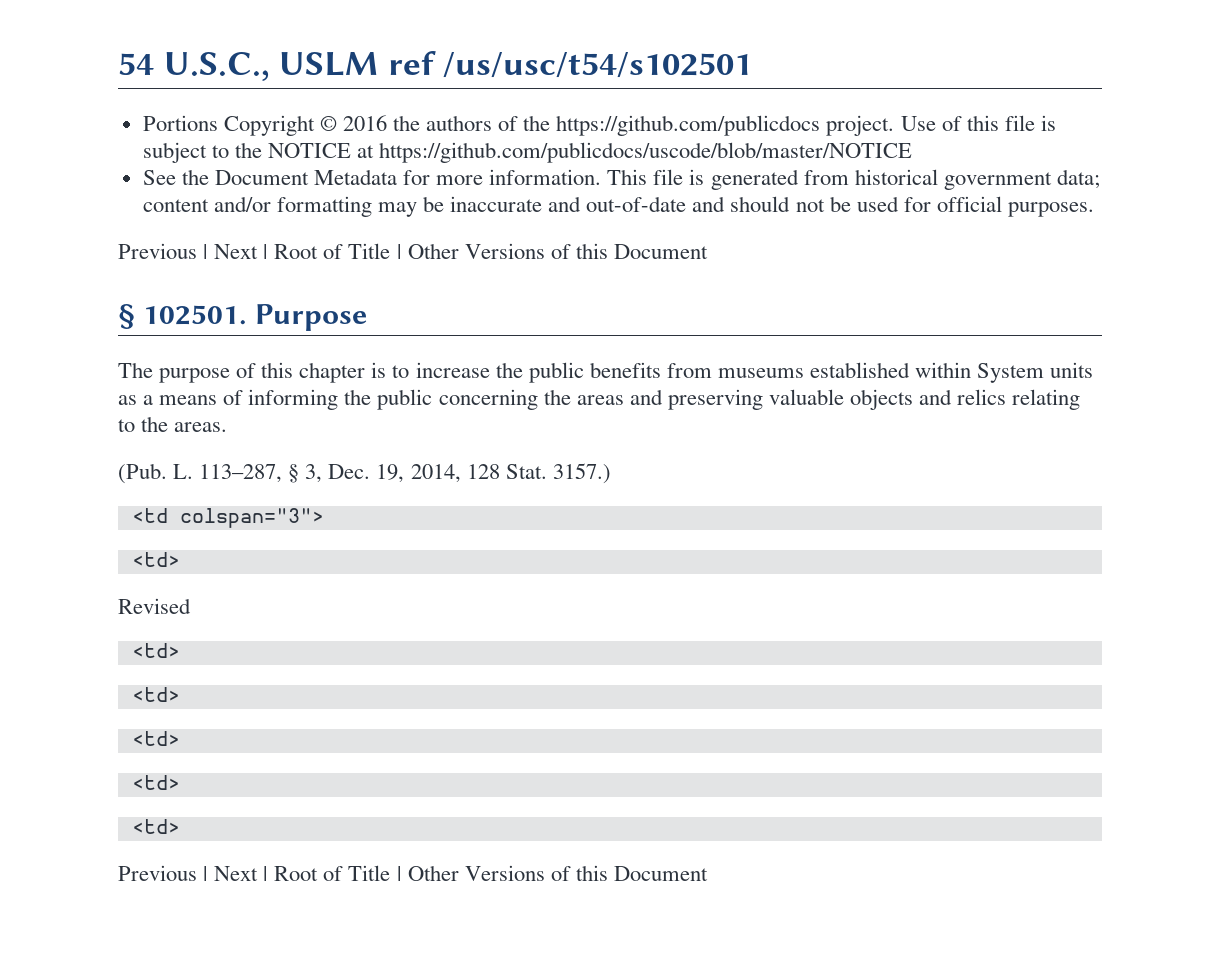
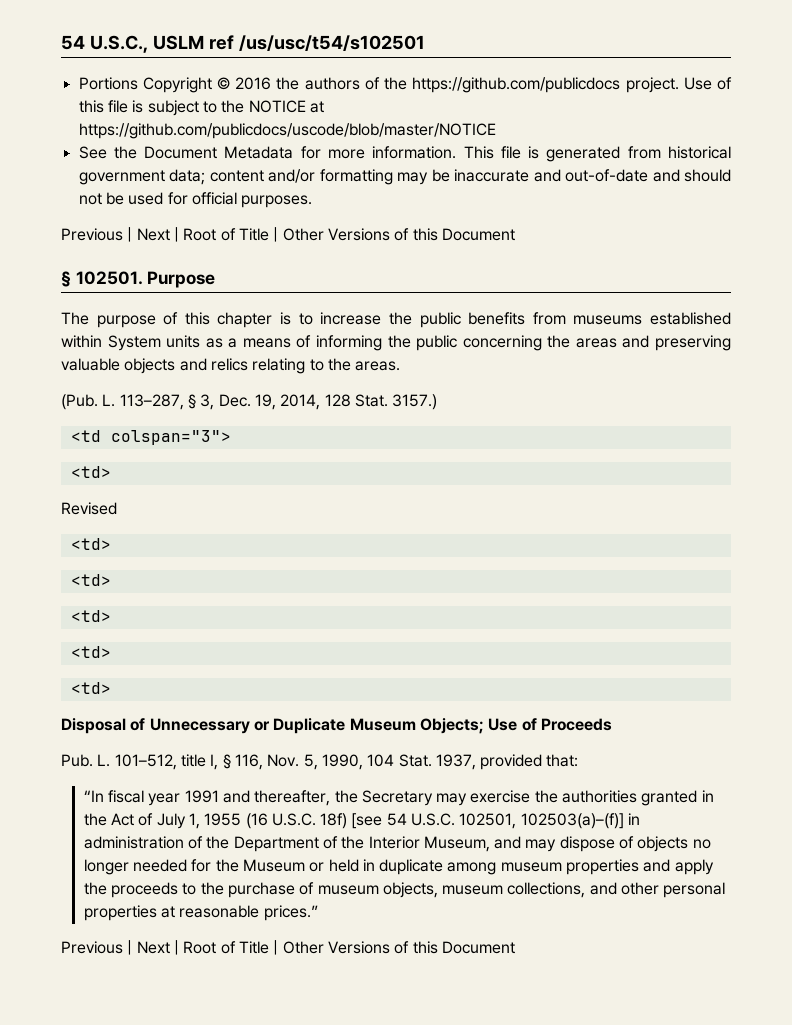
(180, 826) none -> [61,718,612,734] [61,754,579,770] [83,790,714,806] [83,813,641,829] [83,836,711,852] [83,859,714,875] [83,882,726,898] [83,905,318,921] // Disposal of Unnecessary or Duplicate Museum Objects; Use of Proceeds // Pub. L. 101–512, title I, § 116, Nov. 5, 1990, 104 Stat. 1937, provided that: // “In fiscal year 1991 and thereafter, the Secretary may exercise the authorities granted in the Act of July 1, 1955 (16 U.S.C. 18f) [see 54 U.S.C. 102501, 102503(a)–(f)] in administration of the Department of the Interior Museum, and may dispose of objects no longer needed for the Museum or held in duplicate among museum properties and apply the proceeds to the purchase of museum objects, museum collections, and other personal properties at reasonable prices.”

